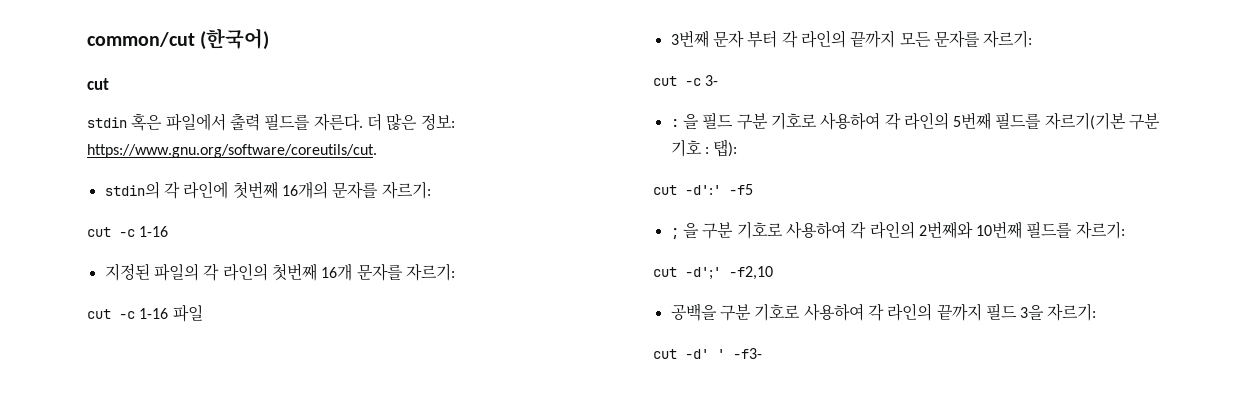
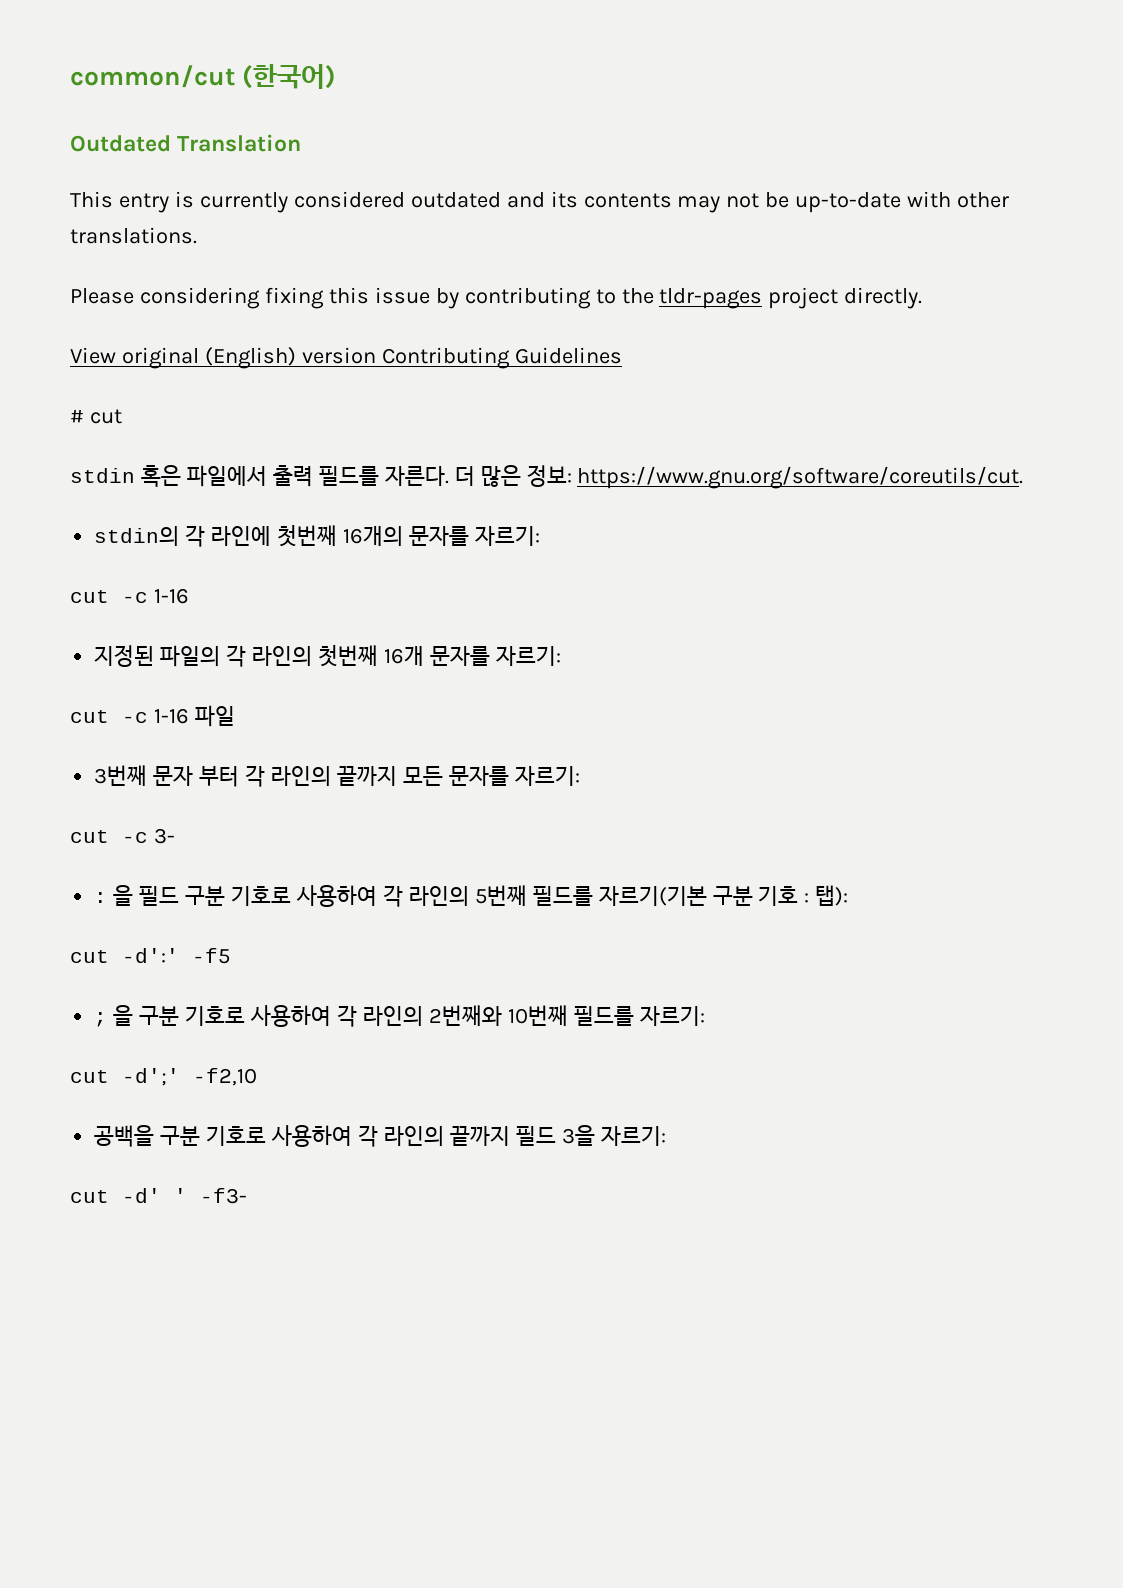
(270, 39) none -> [70,134,302,152] [70,191,1010,213] [70,227,197,244] [70,287,923,309] [70,347,622,369] [70,409,84,423] Outdated Translation // This entry is currently considered outdated and its contents may not be up-to-date with other translations. // Please considering fixing this issue by contributing to the tldr-pages project directly. // View original (English) version Contributing Guidelines // #

